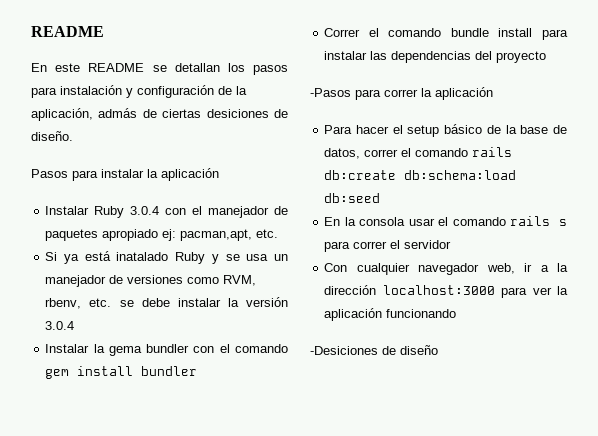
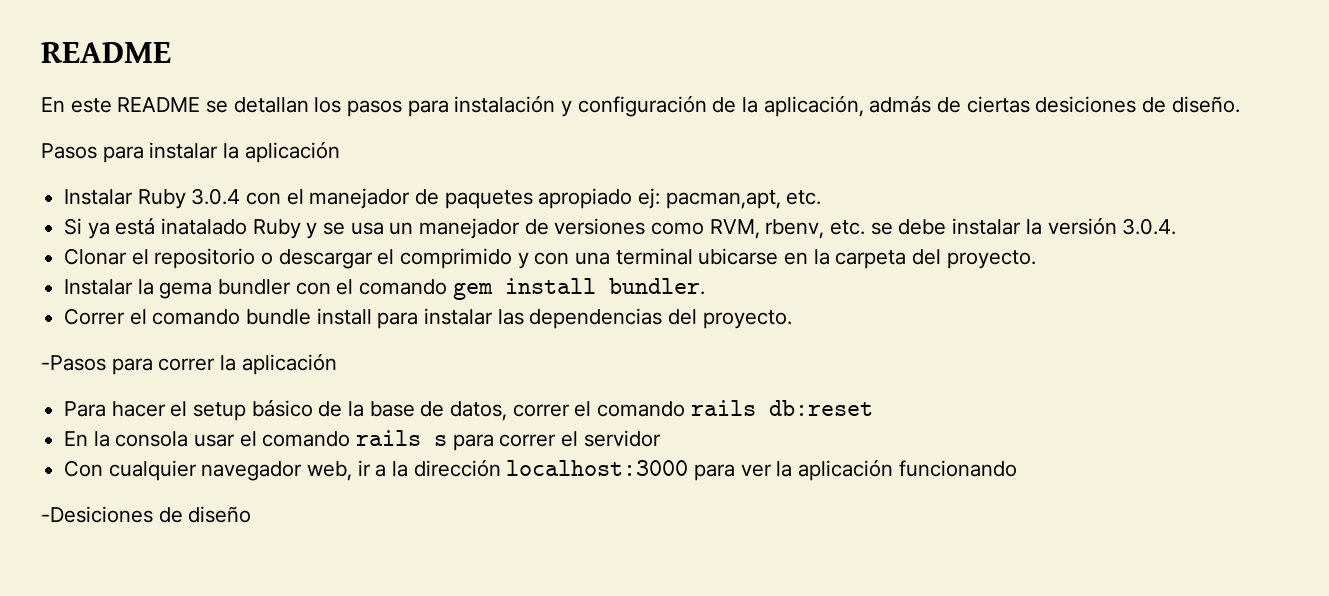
[45,321,75,330] 3.0.4 -> [1122,218,1177,235] [64,248,1036,269] 3.0.4. // Clonar el repositorio o descargar el comprimido y con una terminal ubicarse en la carpeta del proyecto.
[141,366,198,376] bundler -> [608,278,705,295] bundler.
[496,51,547,63] proyecto -> [702,310,792,329] proyecto.
[324,170,517,180] [324,193,381,203] db:create db:schema:load db:seed -> [768,400,873,416] db:reset

